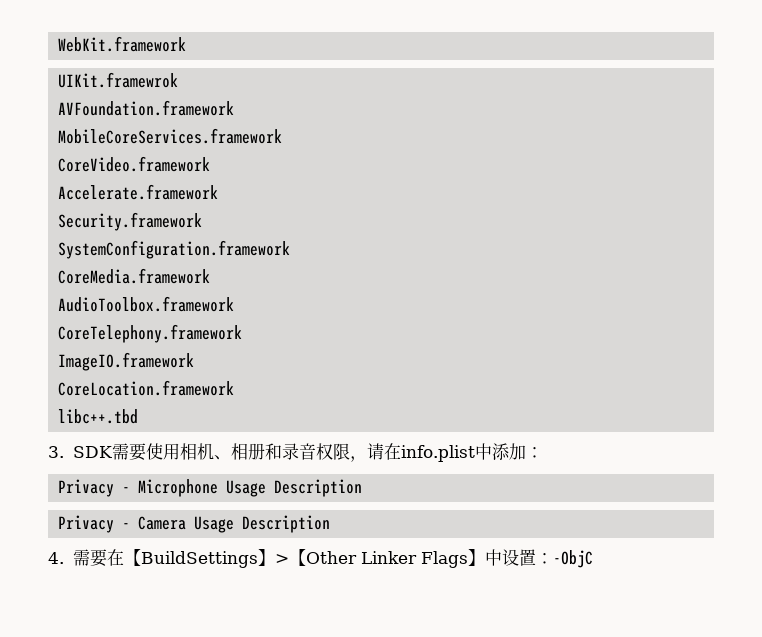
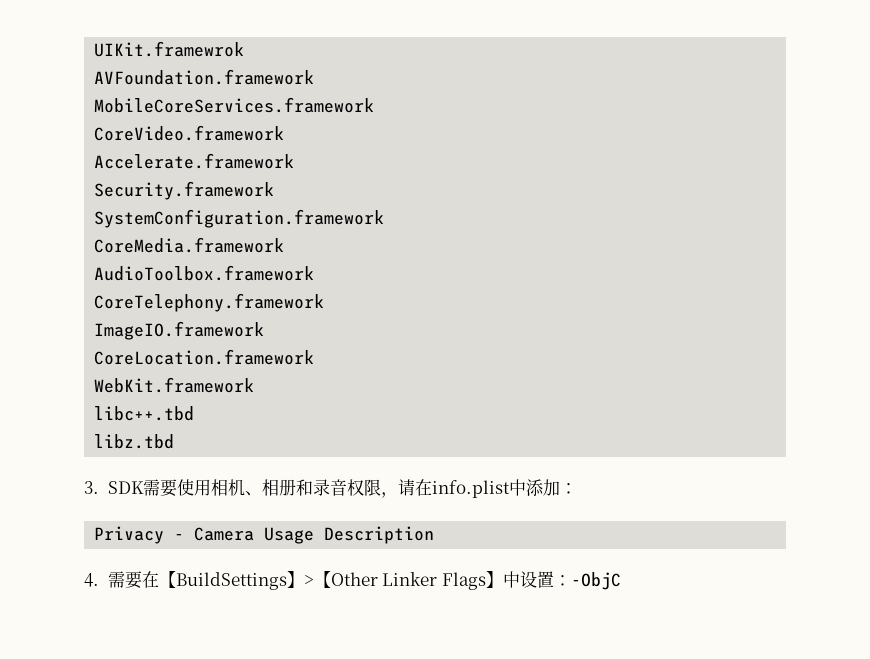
[58,36,187,52] WebKit.framework // -> (94, 49) none
(235, 388) none -> [94,377,255,393] // WebKit.framework
(139, 416) none -> [94,434,175,449] // libz.tbd
[58,479,363,497] // Privacy - Microphone Usage Description -> (577, 488) none

